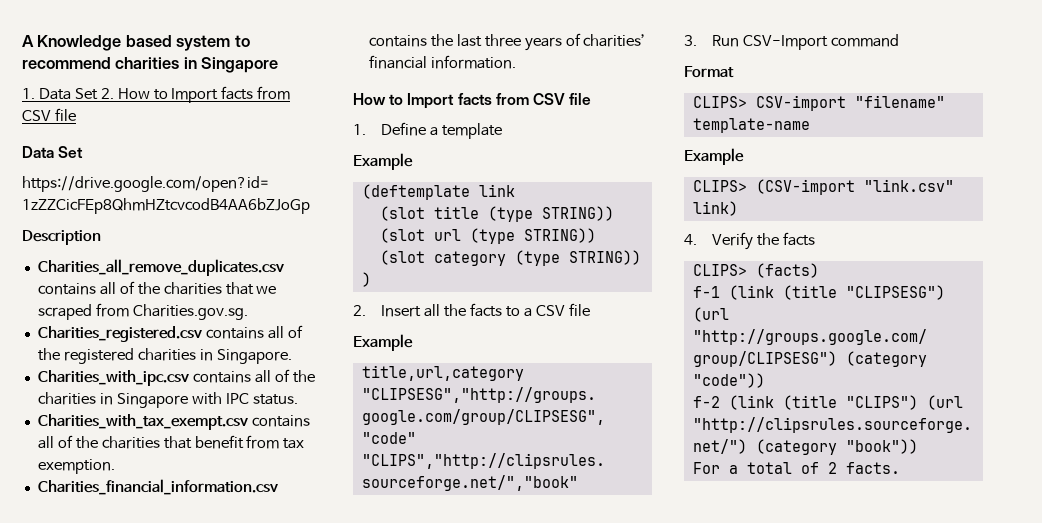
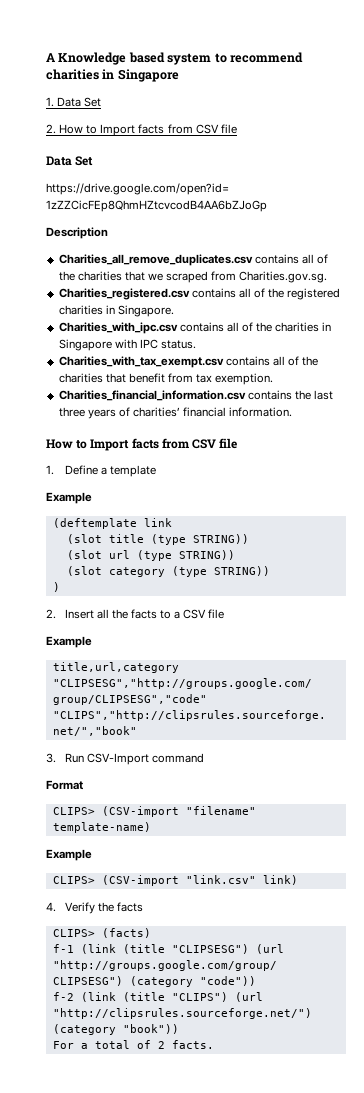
(98, 94) none -> (102, 102) //
[755,95,945,111] [692,118,810,133] CSV-import "filename" template-name -> [101,806,256,817] [52,822,151,833] (CSV-import "filename" template-name)

